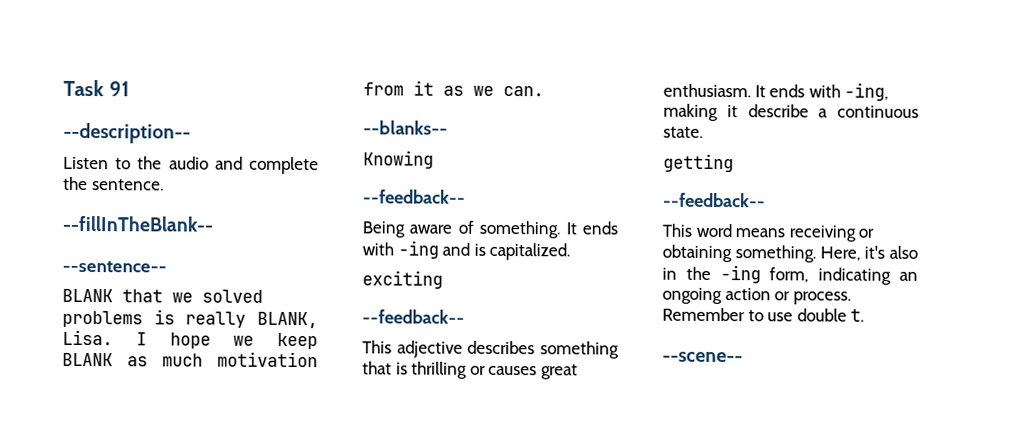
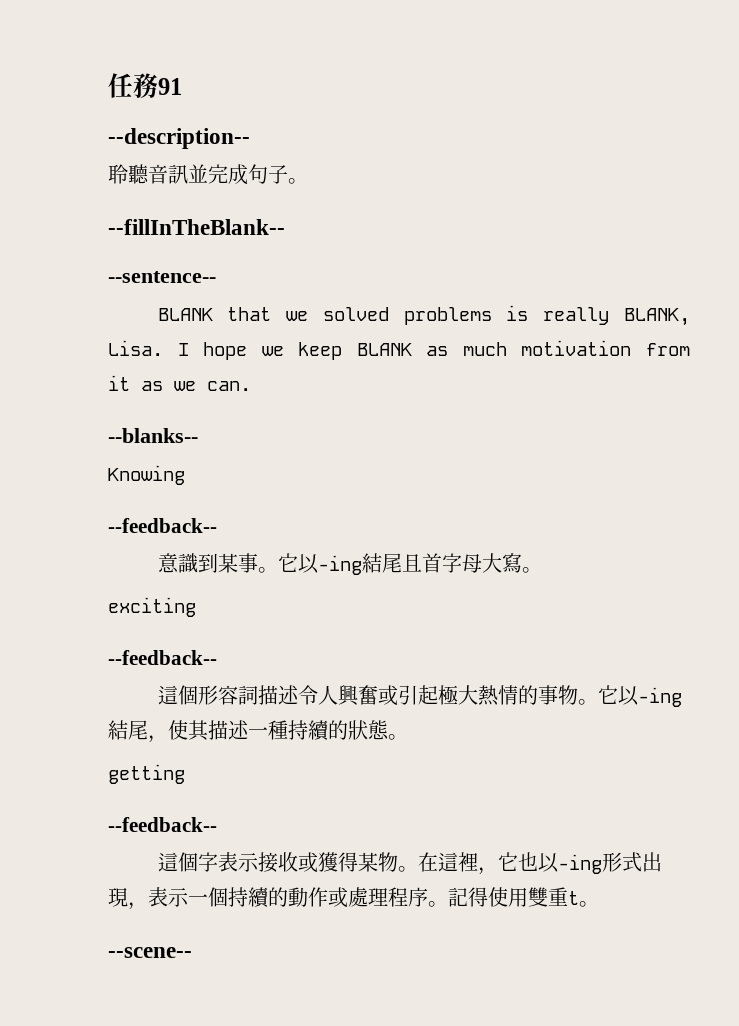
[63,79,104,97] Task -> [108,73,158,98] 任務
[63,156,319,175] [63,176,164,191] Listen to the audio and complete the sentence. -> [108,164,308,185] 聆聽音訊並完成句子。
[362,220,618,239] [362,240,571,261] [362,270,443,289] [362,309,465,324] [362,340,619,359] [362,361,578,380] [663,82,890,101] [663,103,919,122] [663,126,703,138] [663,153,734,173] [663,192,766,208] [662,223,875,242] [662,244,918,263] [662,265,918,285] [662,287,851,305] [662,307,865,322] Being aware of something. It ends with -ing and is capitalized. // exciting // --feedback-- // This adjective describes something that is thrilling or causes great enthusiasm. It ends with -ing, making it describe a continuous state. // getting // --feedback-- // This word means receiving or obtaining something. Here, it's also in the -ing form, indicating an ongoing action or process. Remember to use double t. -> [157,553,542,575] [108,597,196,617] [108,650,217,665] [157,685,682,707] [108,720,408,743] [108,764,185,784] [108,817,217,832] [157,852,662,875] [108,887,599,910] 意識到某事。它以-ing結尾且首字母大寫。 // exciting // --feedback-- // 這個形容詞描述令人興奮或引起極大熱情的事物。它以-ing結尾，使其描述一種持續的狀態。 // getting // --feedback-- // 這個字表示接收或獲得某物。在這裡，它也以-ing形式出現，表示一個持續的動作或處理程序。記得使用雙重t。

